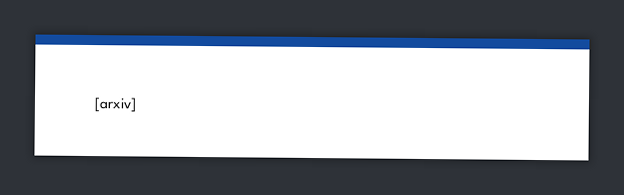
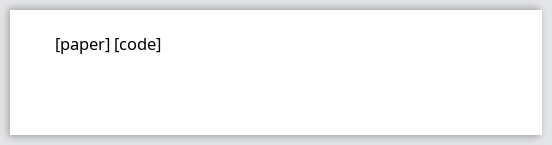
[94,97,136,113] [arxiv] -> [55,38,162,54] [paper] [code]

